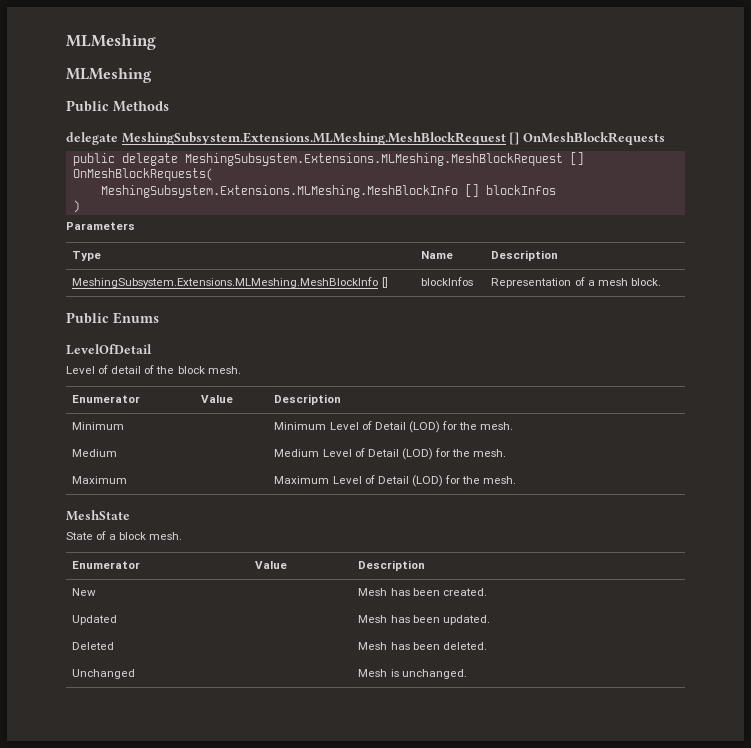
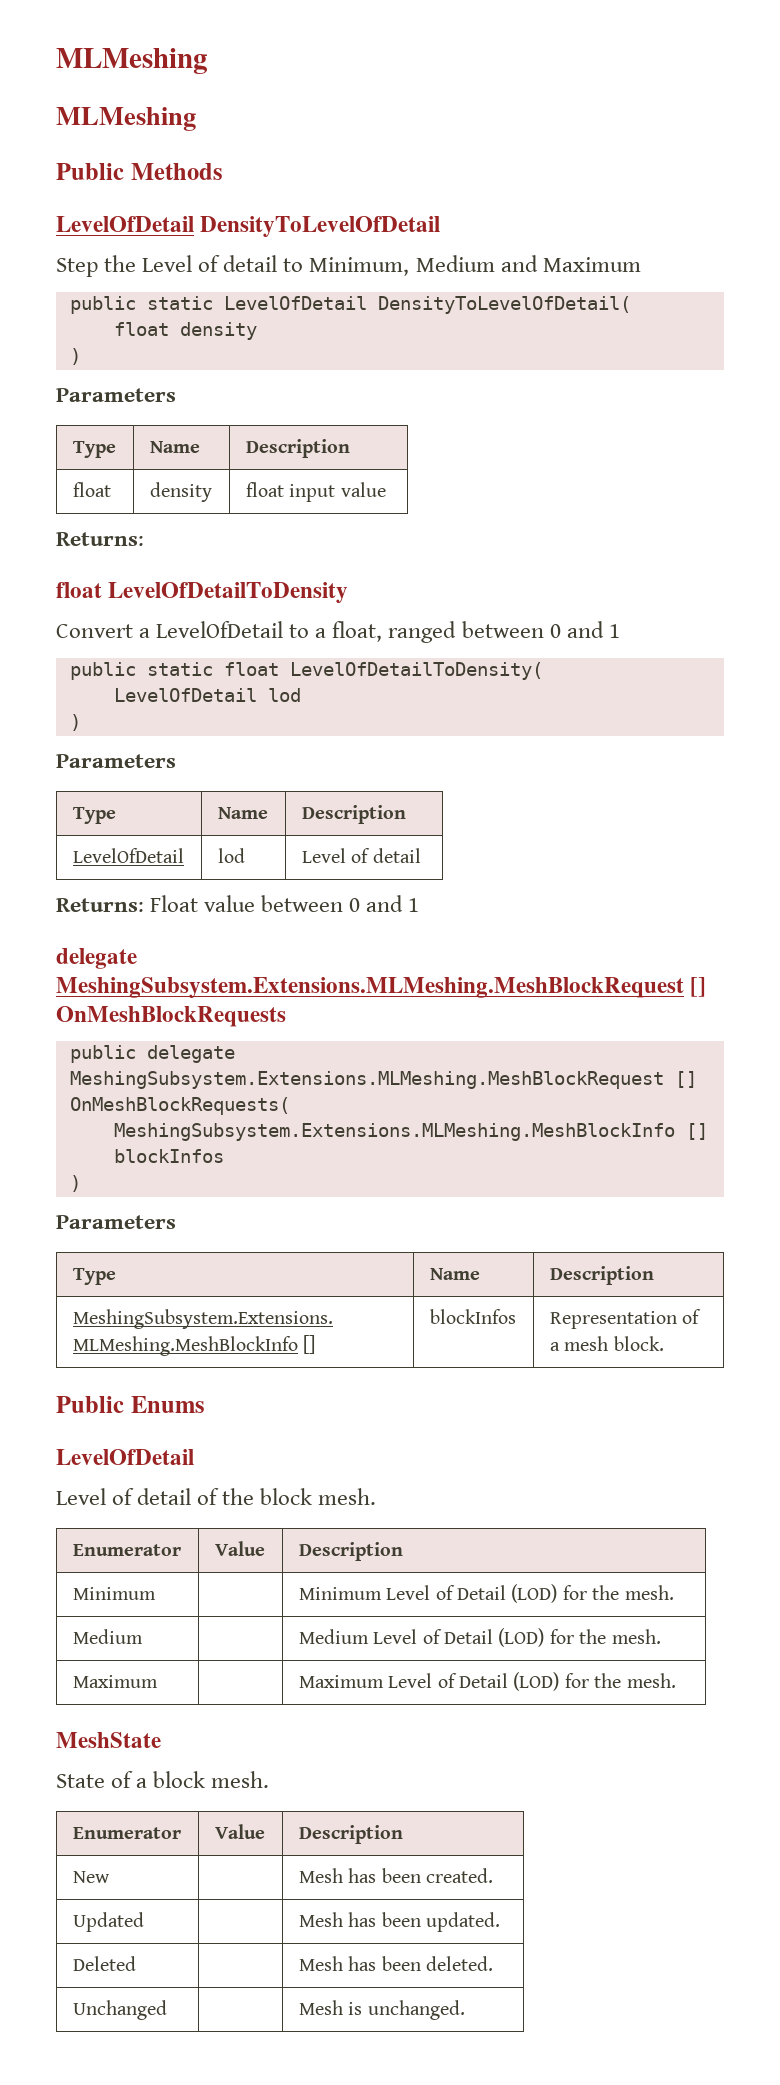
(169, 106) none -> [56,216,441,237] [56,255,641,277] [69,296,631,314] [113,322,257,340] [69,348,81,365] [56,388,176,402] [72,441,116,458] [149,441,200,453] [245,439,350,458] [72,482,111,497] [149,482,212,502] [245,482,386,502] [56,532,144,546] [56,582,349,603] [56,621,620,643] [69,662,543,680] [113,688,301,702] [69,714,81,731] [56,754,176,768] [72,807,116,824] [217,807,268,819] [301,805,406,824] [72,848,184,863] [217,848,245,863] [301,848,421,863] [56,895,420,912] // LevelOfDetail DensityToLevelOfDetail // Step the Level of detail to Minimum, Medium and Maximum // public static LevelOfDetail DensityToLevelOfDetail( // float density // ) // Parameters // Type | Name | Description // float | density | float input value // Returns: // float LevelOfDetailToDensity // Convert a LevelOfDetail to a float, ranged between 0 and 1 // public static float LevelOfDetailToDensity( // LevelOfDetail lod // ) // Parameters // Type | Name | Description // LevelOfDetail | lod | Level of detail // Returns: Float value between 0 and 1

